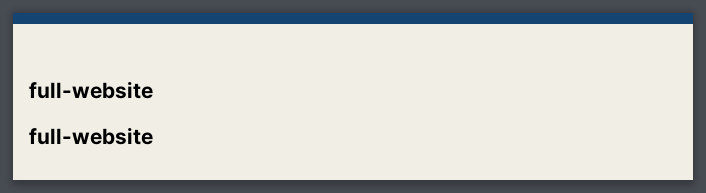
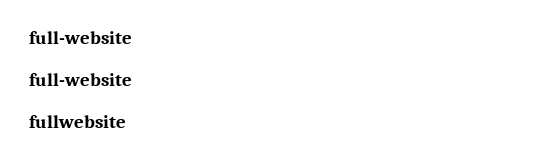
(153, 136) none -> [29,115,126,128] // fullwebsite

